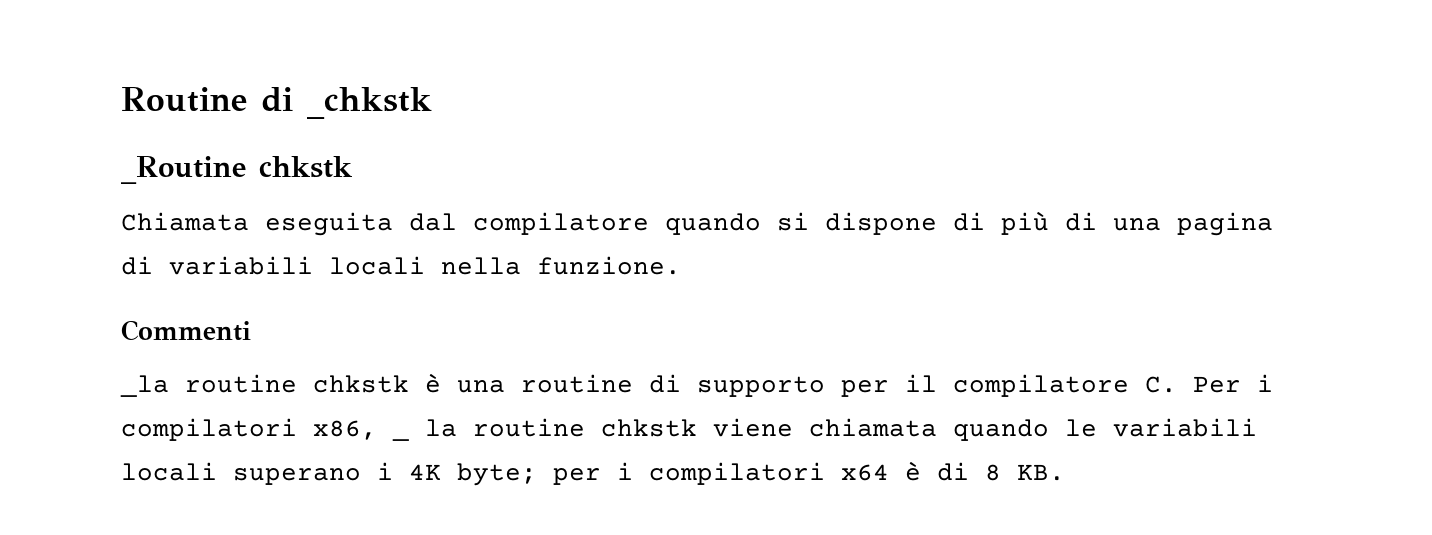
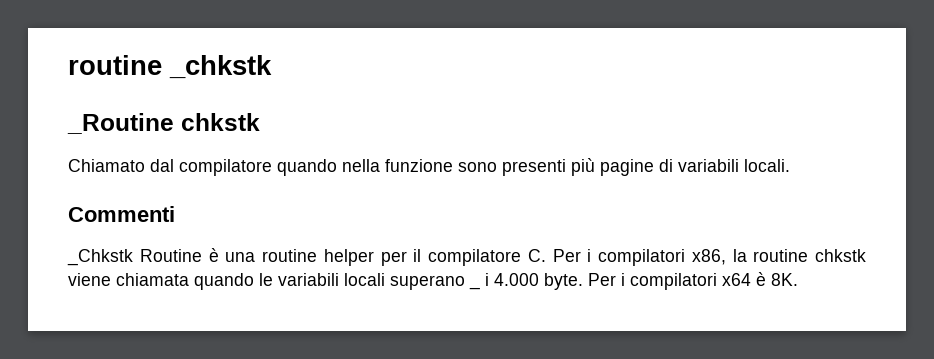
[121,87,293,112] Routine di -> [68,55,162,75] routine
[121,212,393,236] Chiamata eseguita -> [68,159,145,172] Chiamato
[777,211,1273,236] [121,256,681,275] [121,320,251,341] [120,374,409,397] si dispone di più di una pagina di variabili locali nella funzione. // Commenti // _la routine chkstk -> [342,158,790,176] [68,206,175,222] [67,249,202,266] nella funzione sono presenti più pagine di variabili locali. // Commenti // _Chkstk Routine
[649,374,825,397] di supporto -> [323,249,374,266] helper
[392,436,409,441] _ -> (726, 257) none
[377,462,601,486] i 4K byte; per -> [469,286,480,290] [485,273,616,290] _ i 4.000 byte. Per
[937,462,1065,481] di 8 KB. -> [771,273,798,286] 8K.

